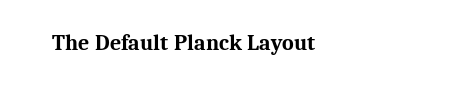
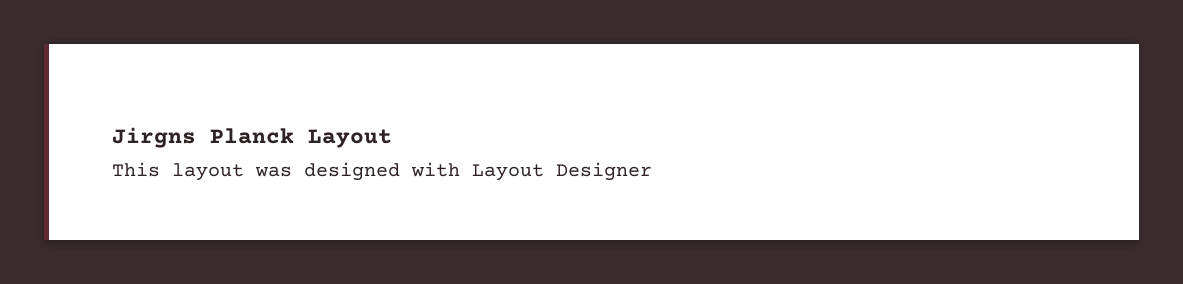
[52,34,168,50] The Default -> [112,127,196,148] Jirgns
(316, 45) none -> [112,162,652,181] // This layout was designed with Layout Designer

